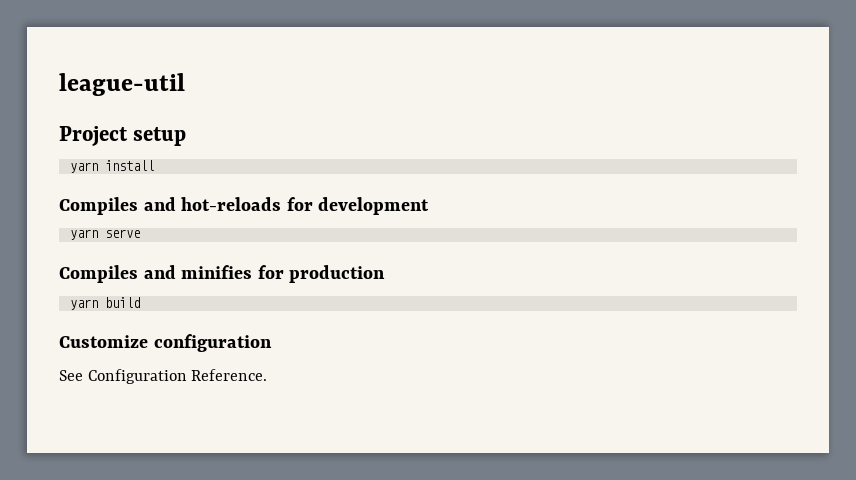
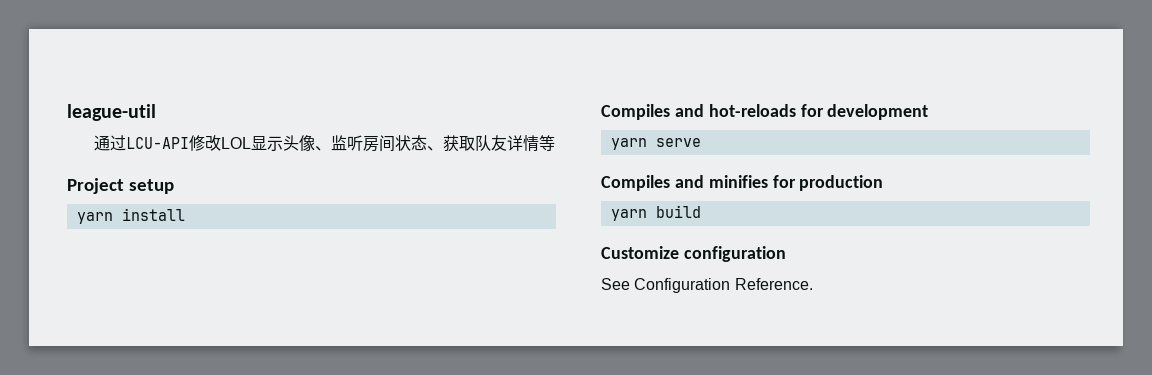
(185, 84) none -> [93,135,555,152] // 通过LCU-API修改LOL显示头像、监听房间状态、获取队友详情等

